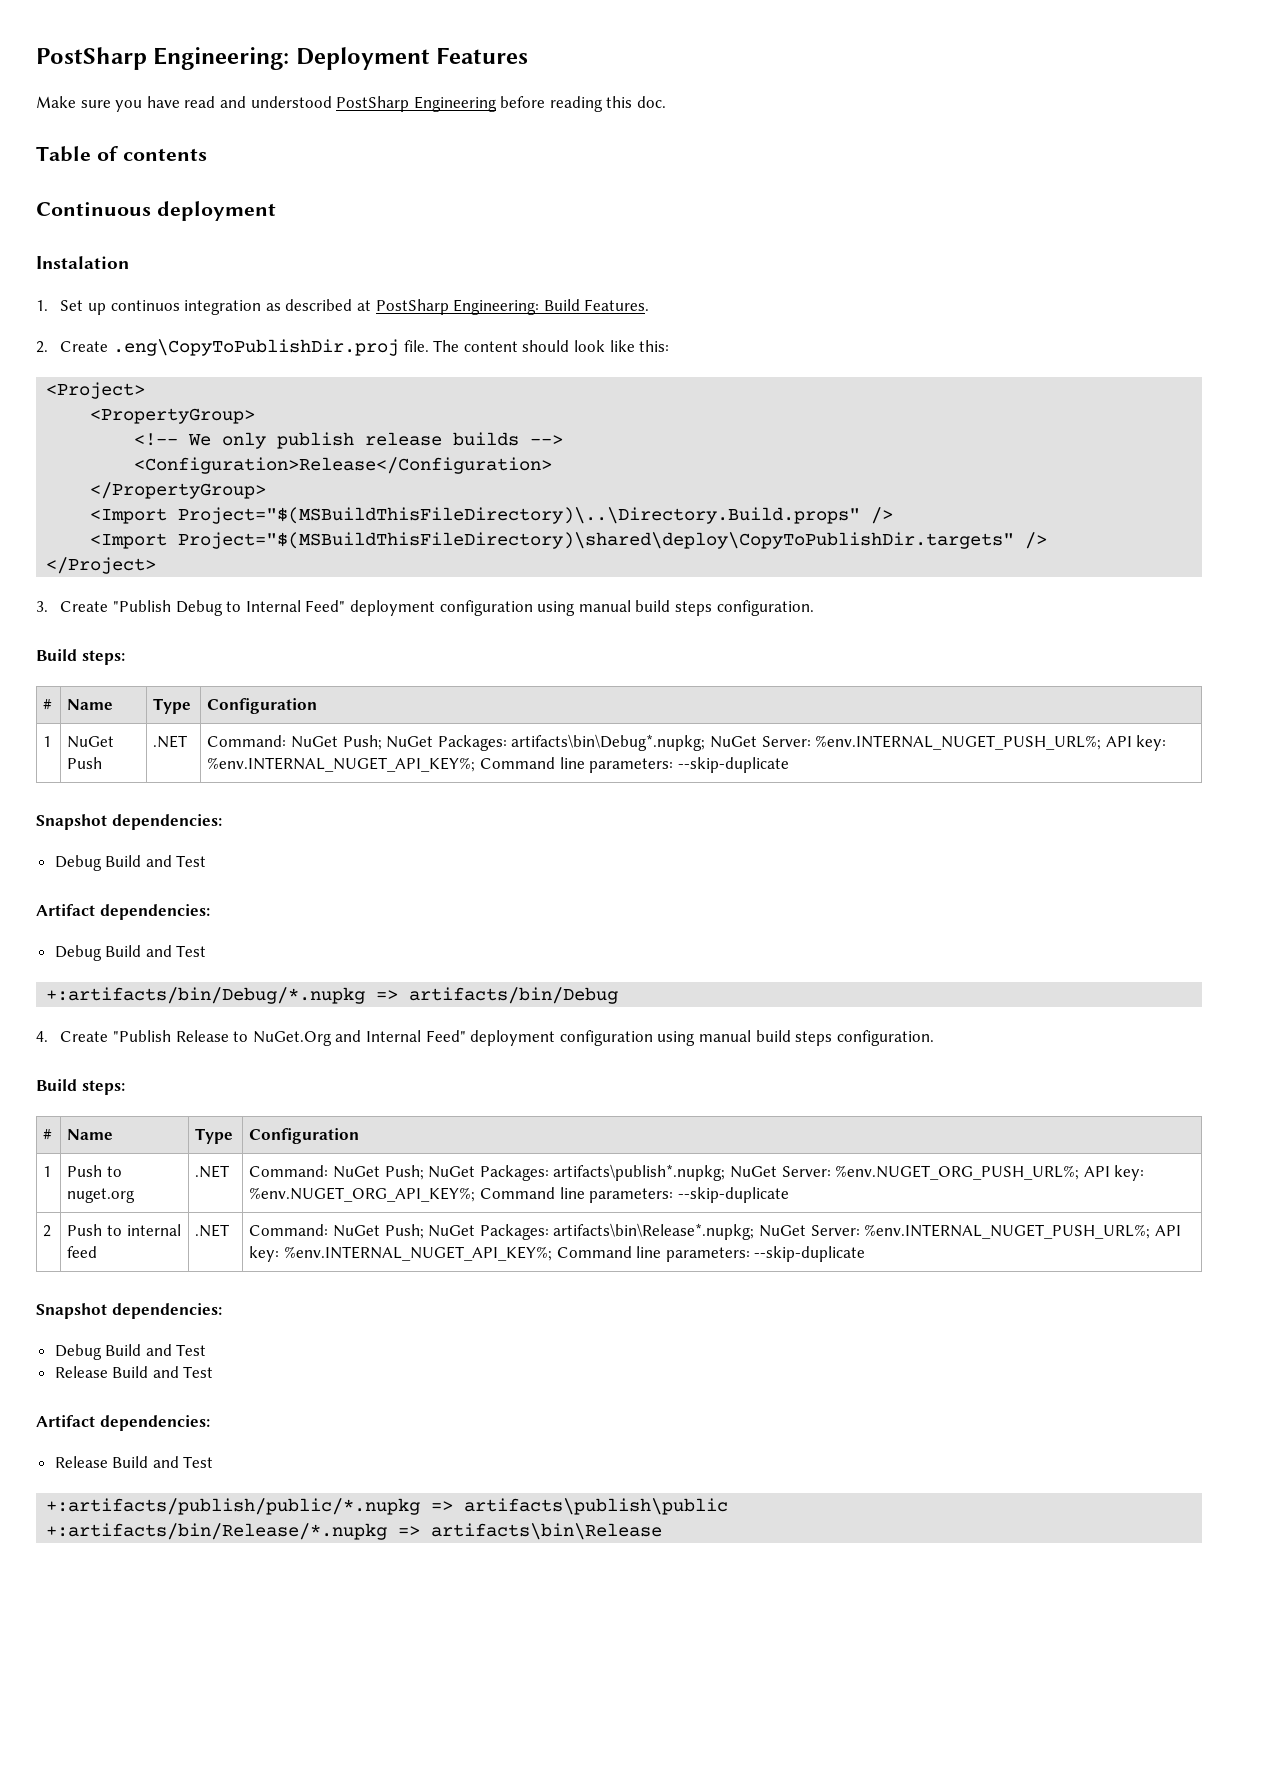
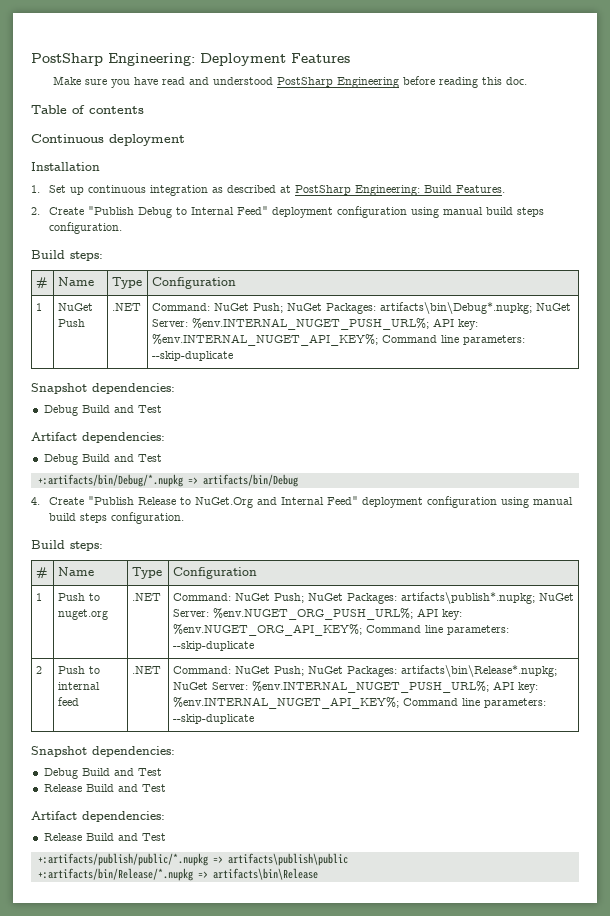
[36,256,129,269] Instalation -> [31,162,100,171] Installation
[110,300,180,311] continuos -> [87,185,146,193] continuous
[113,339,670,356] [46,382,146,399] [90,408,256,424] [134,432,564,449] [134,457,553,474] [90,482,267,499] [90,507,894,524] [90,532,1048,549] [46,557,157,574] [36,601,109,612] .eng\CopyToPublishDir.proj file. The content should look like this: // <Project> // <PropertyGroup> // <!-- We only publish release builds --> // <Configuration>Release</Configuration> // </PropertyGroup> // <Import Project="$(MSBuildThisFileDirectory)\..\Directory.Build.props" /> // <Import Project="$(MSBuildThisFileDirectory)\shared\deploy\CopyToPublishDir.targets" /> // </Project> // 3. Create -> (84, 211) none

